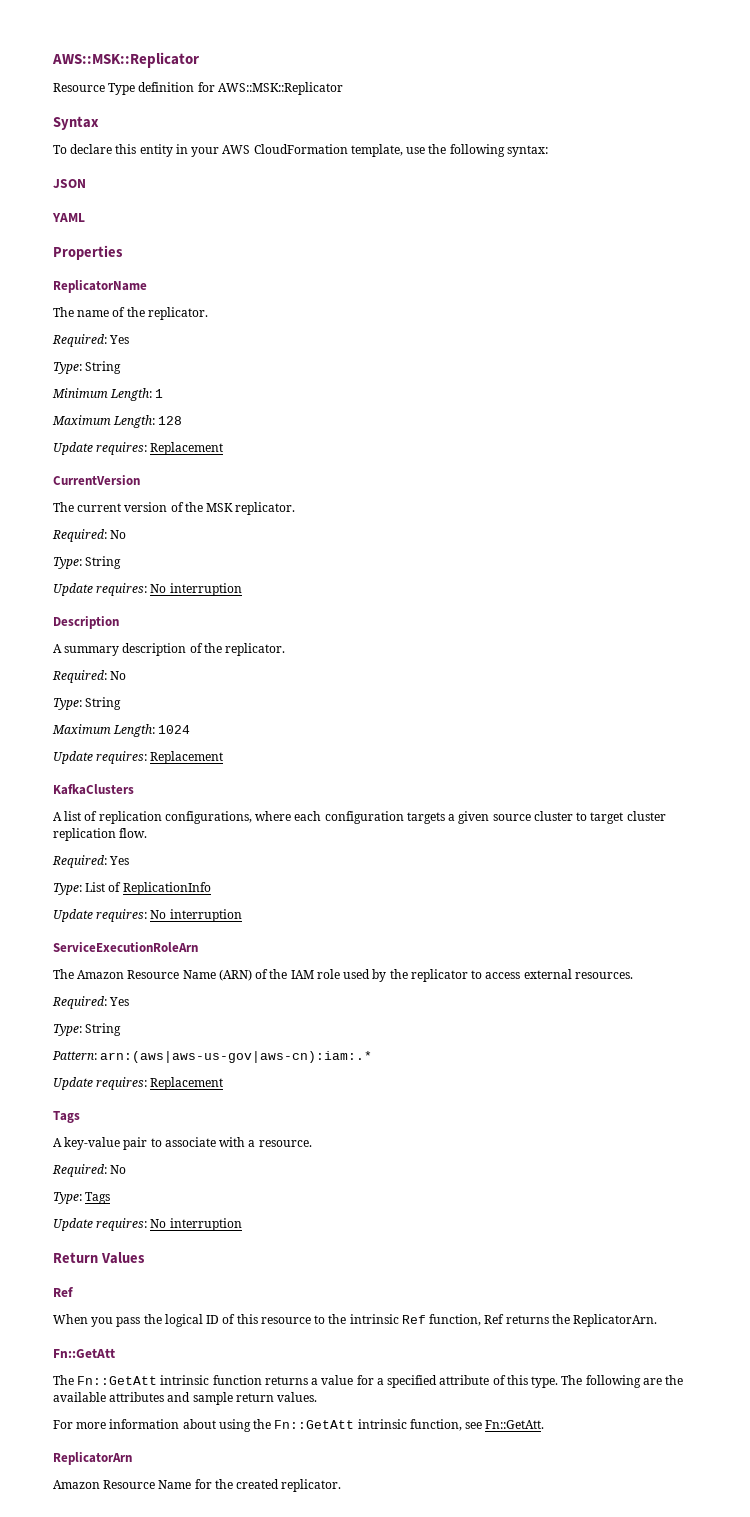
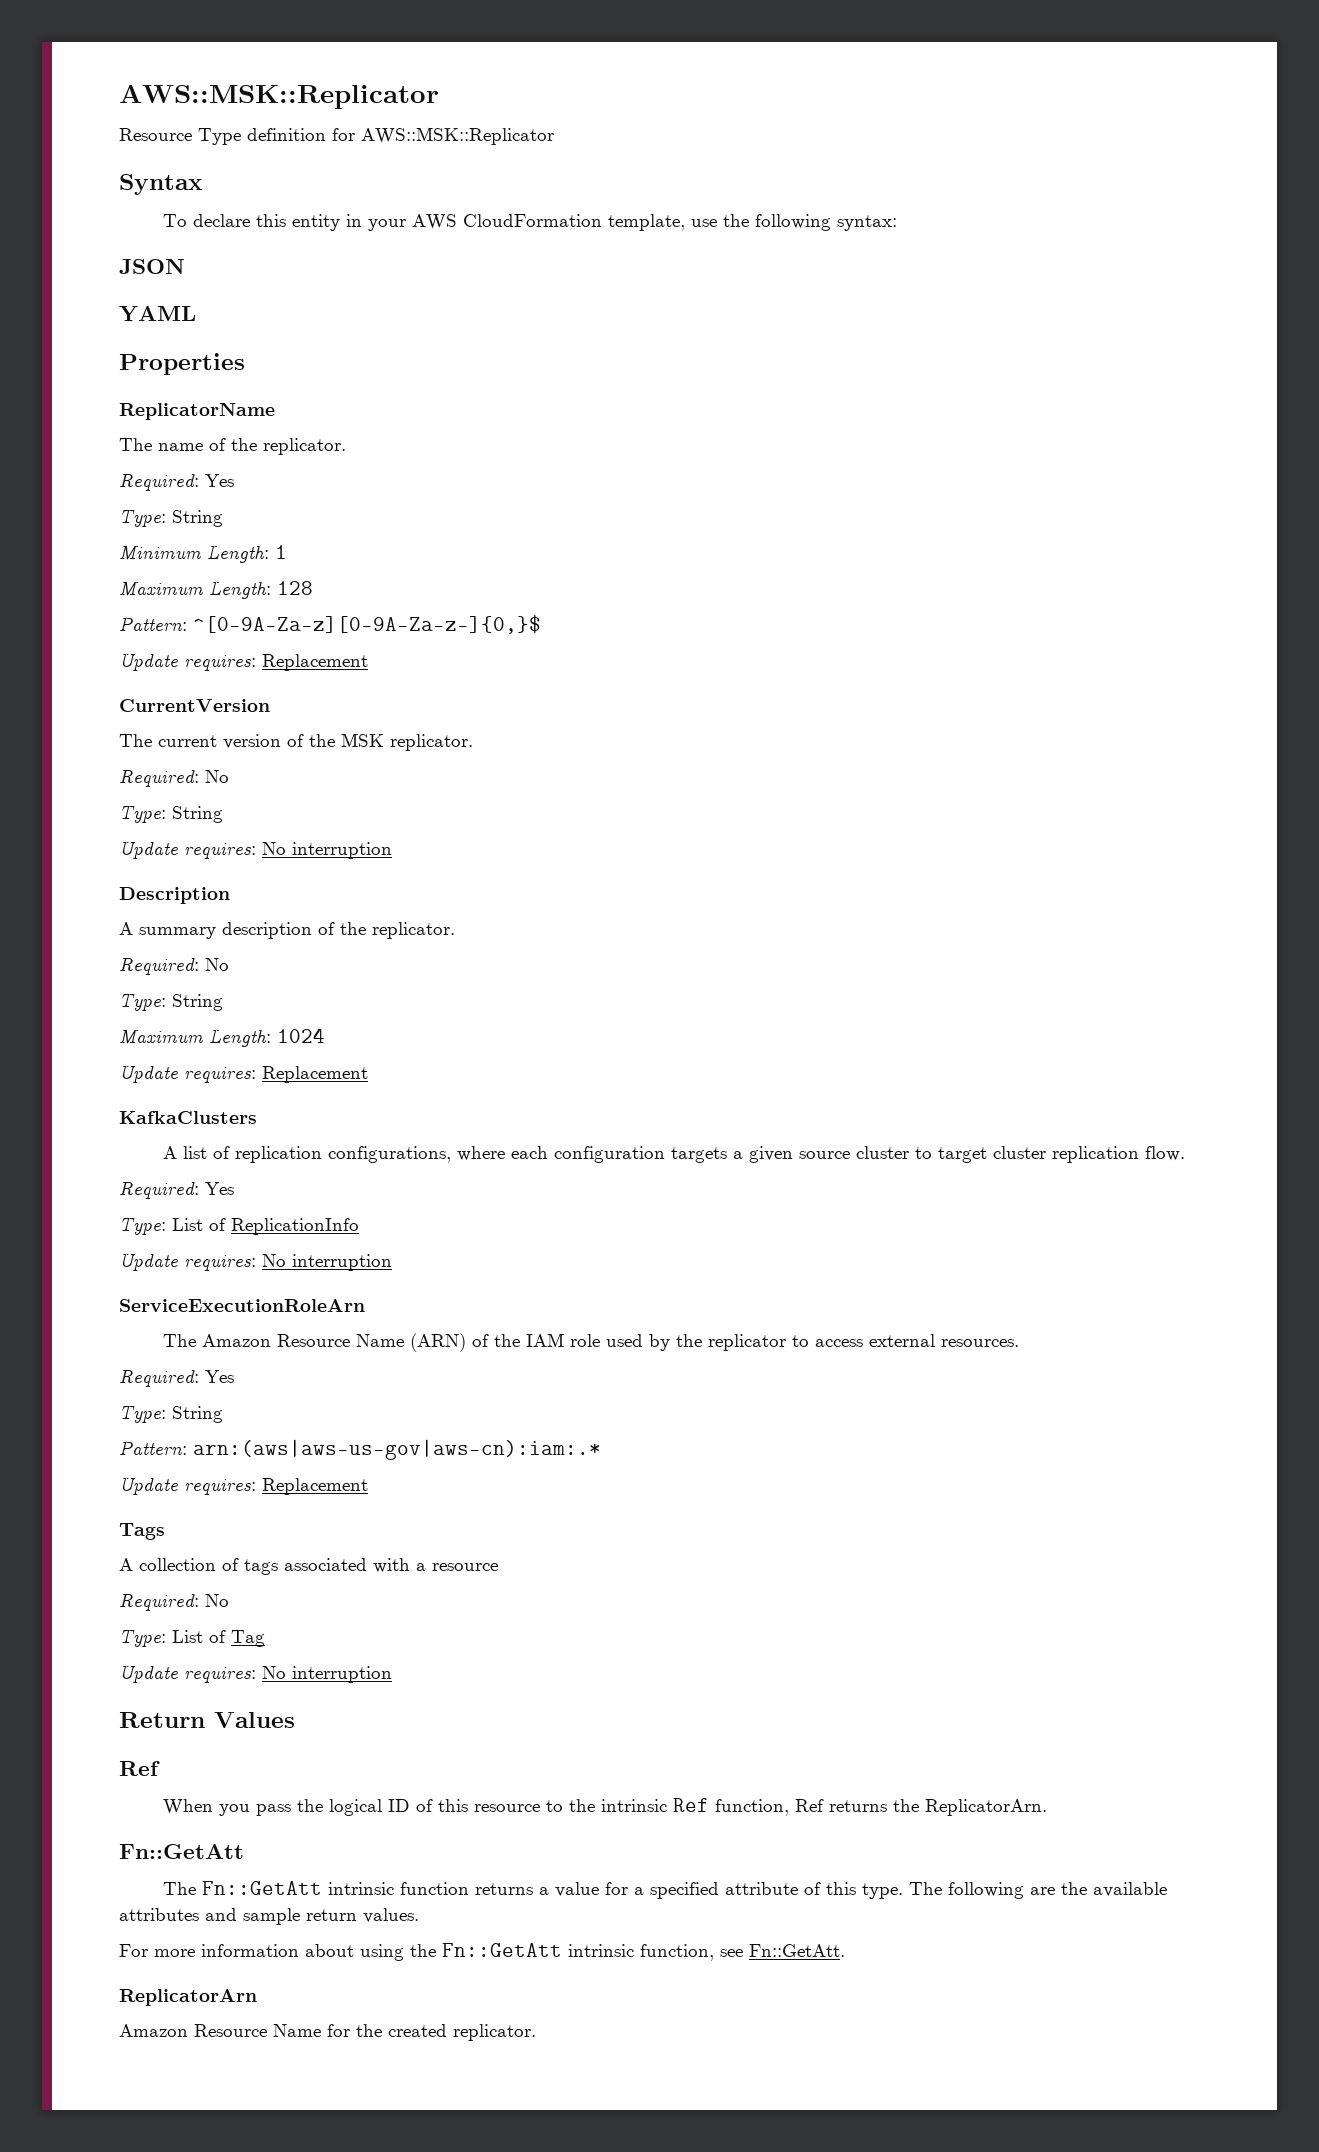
(183, 420) none -> [119,615,541,634] // Pattern: ^[0-9A-Za-z][0-9A-Za-z-]{0,}$
[64,1137,216,1150] key-value pair to associate -> [139,1558,367,1575] collection of tags associated
[258,1140,312,1147] [52,1164,127,1177] [53,1192,111,1204] resource. // Required: No // Type: Tags -> [432,1563,498,1571] [119,1594,229,1611] [119,1629,265,1647] resource // Required: No // Type: List of Tag

